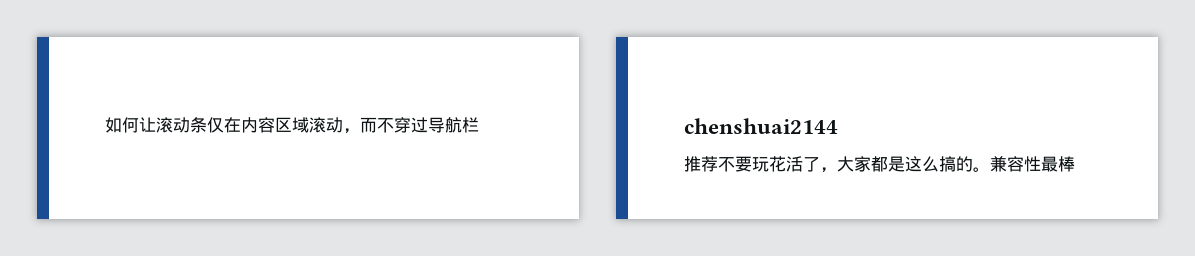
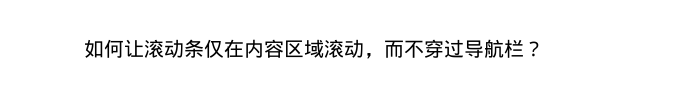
[684,118,838,134] [684,156,1075,173] // chenshuai2144 // 推荐不要玩花活了，大家都是这么搞的。兼容性最棒 -> [524,41,544,57] ？

